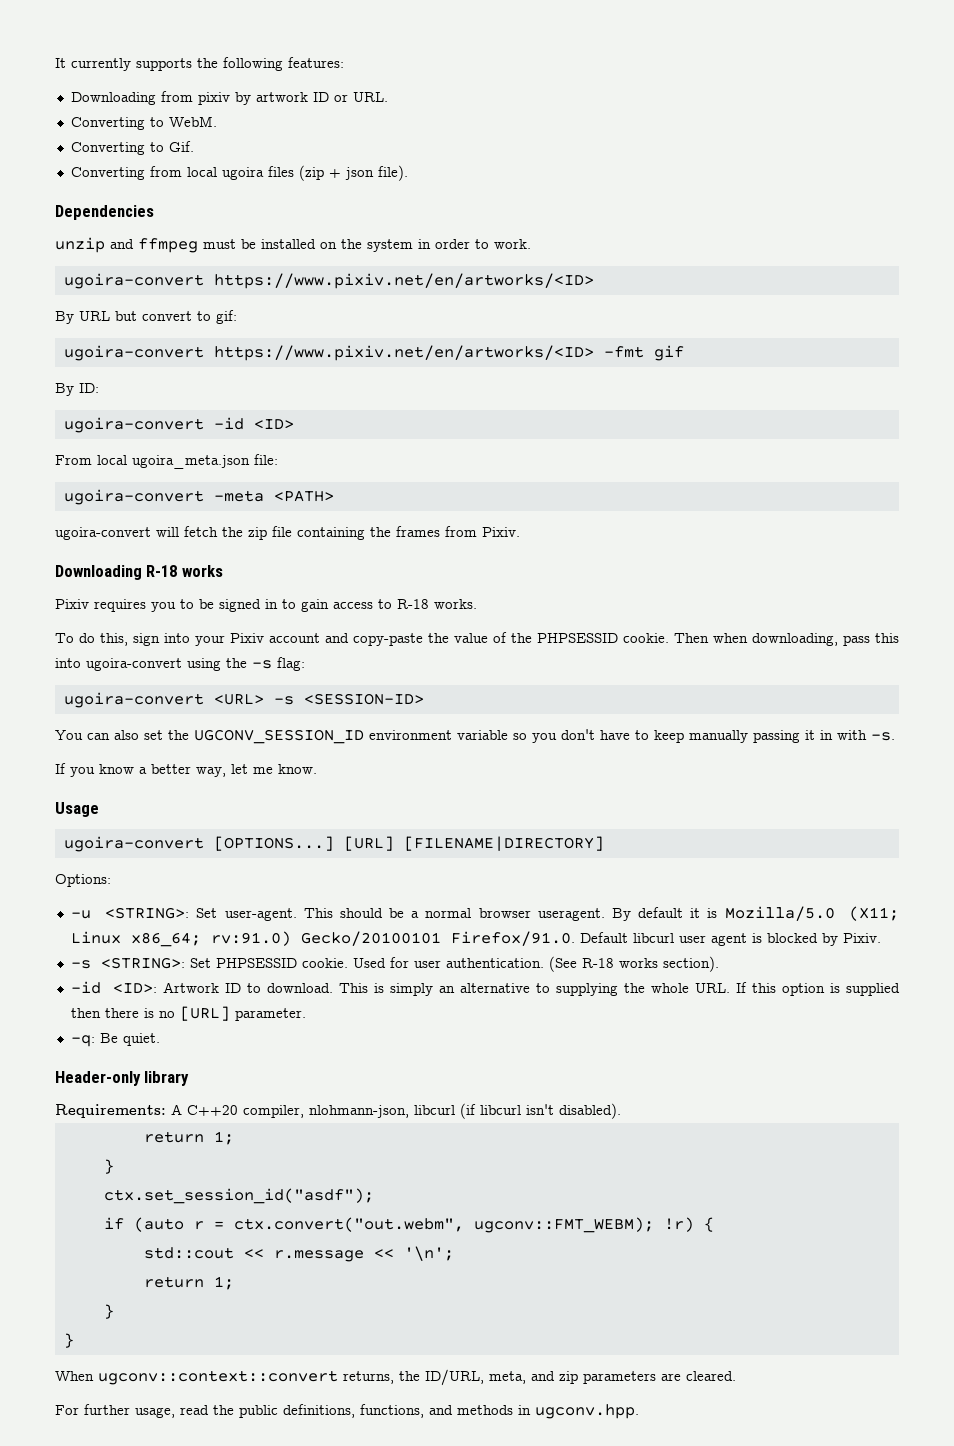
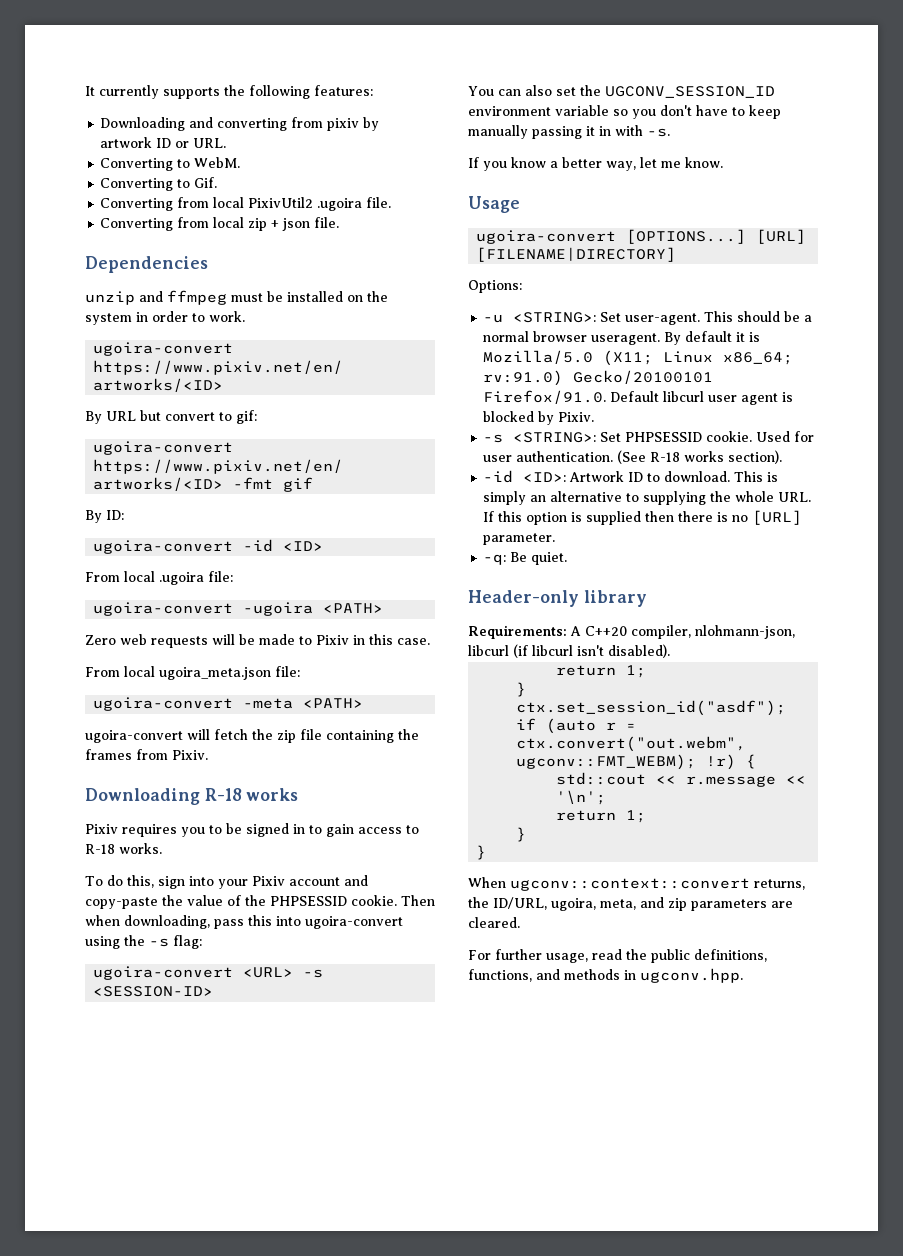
(156, 98) none -> [189,117,288,131] and converting
[221,165,324,181] ugoira files (zip -> [248,197,392,211] [100,217,268,231] PixivUtil2 .ugoira file. // Converting from local zip
[377,165,408,181] file). -> [314,217,340,228] file.
(294, 424) none -> [85,571,233,585] [93,602,384,616] [85,634,430,648] // From local .ugoira file: // ugoira-convert -ugoira <PATH> // Zero web requests will be made to Pixiv in this case.
(484, 1377) none -> [551,898,596,911] ugoira,

